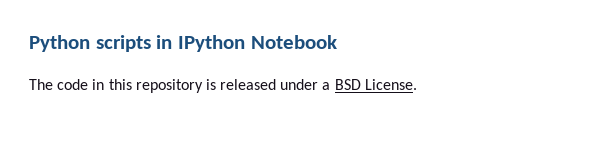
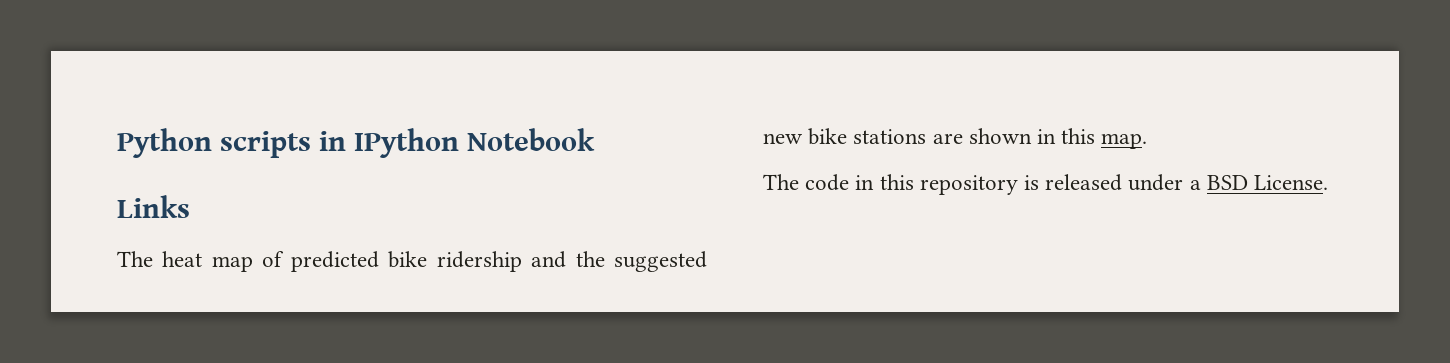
(337, 42) none -> [117,195,190,218] [117,251,708,272] [763,128,1148,149] // Links // The heat map of predicted bike ridership and the suggested new bike stations are shown in this map.

